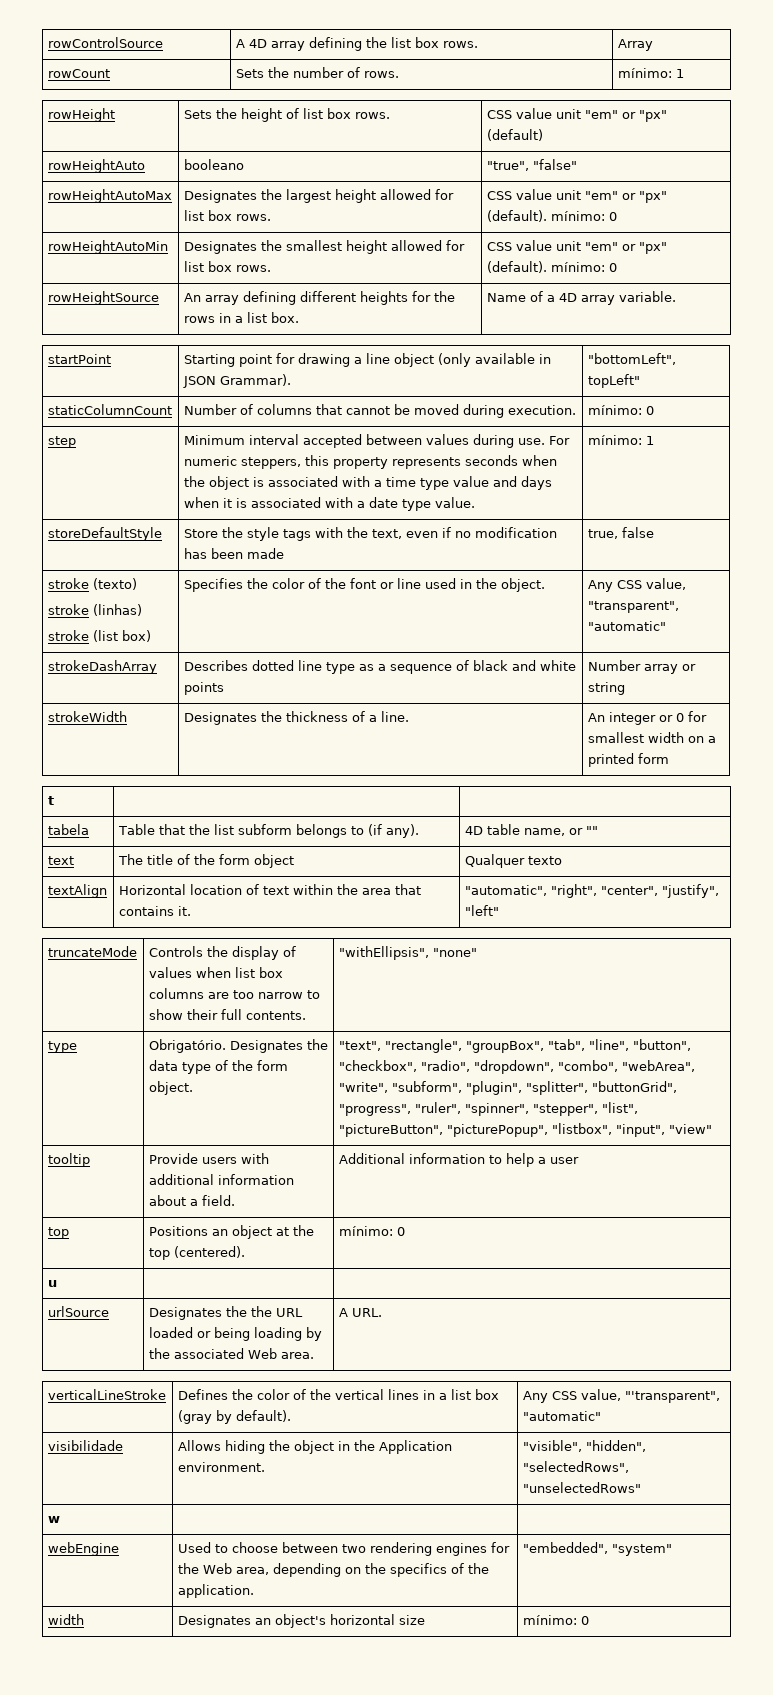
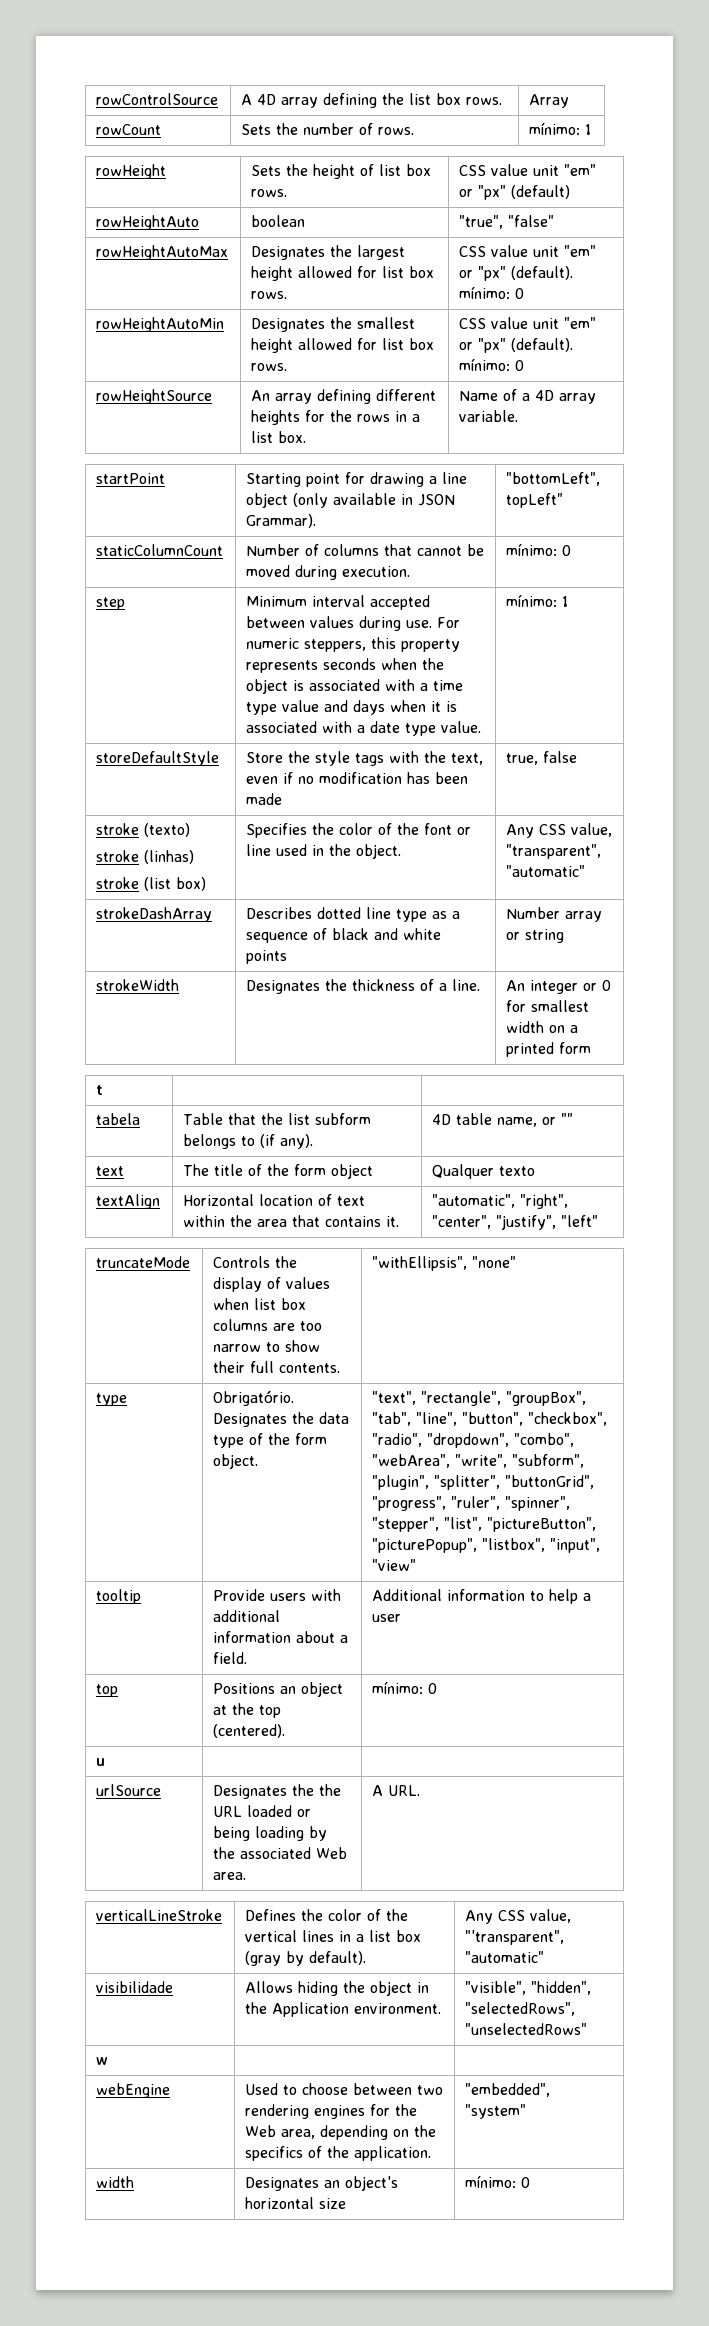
[183,159,244,170] booleano -> [251,215,306,227] boolean

